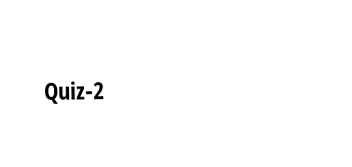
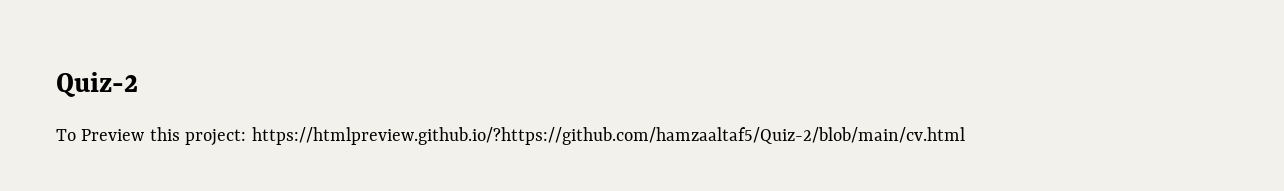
(105, 92) none -> [56,127,965,146] // To Preview this project: https://htmlpreview.github.io/?https://github.com/hamzaaltaf5/Quiz-2/blob/main/cv.html

